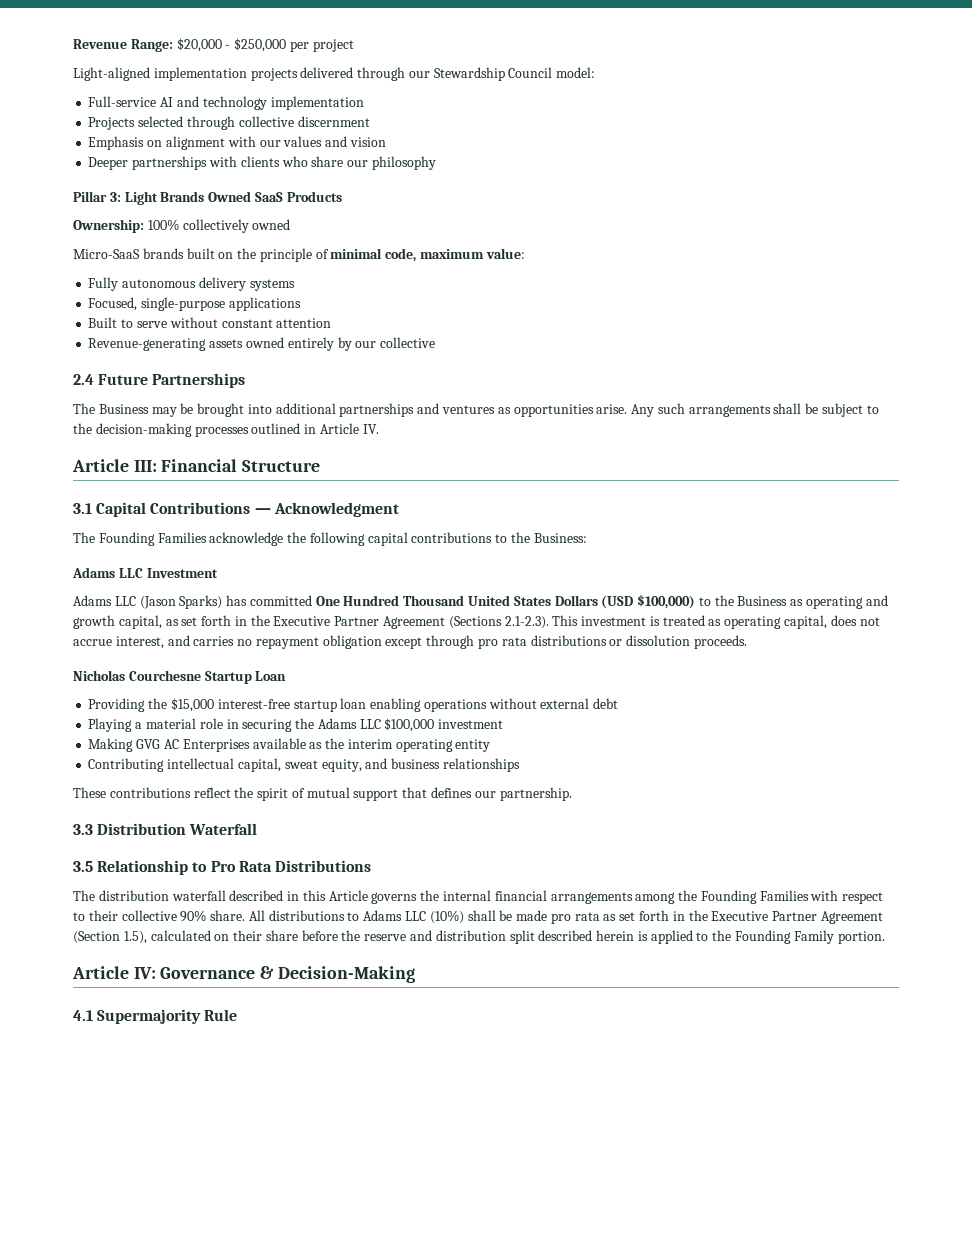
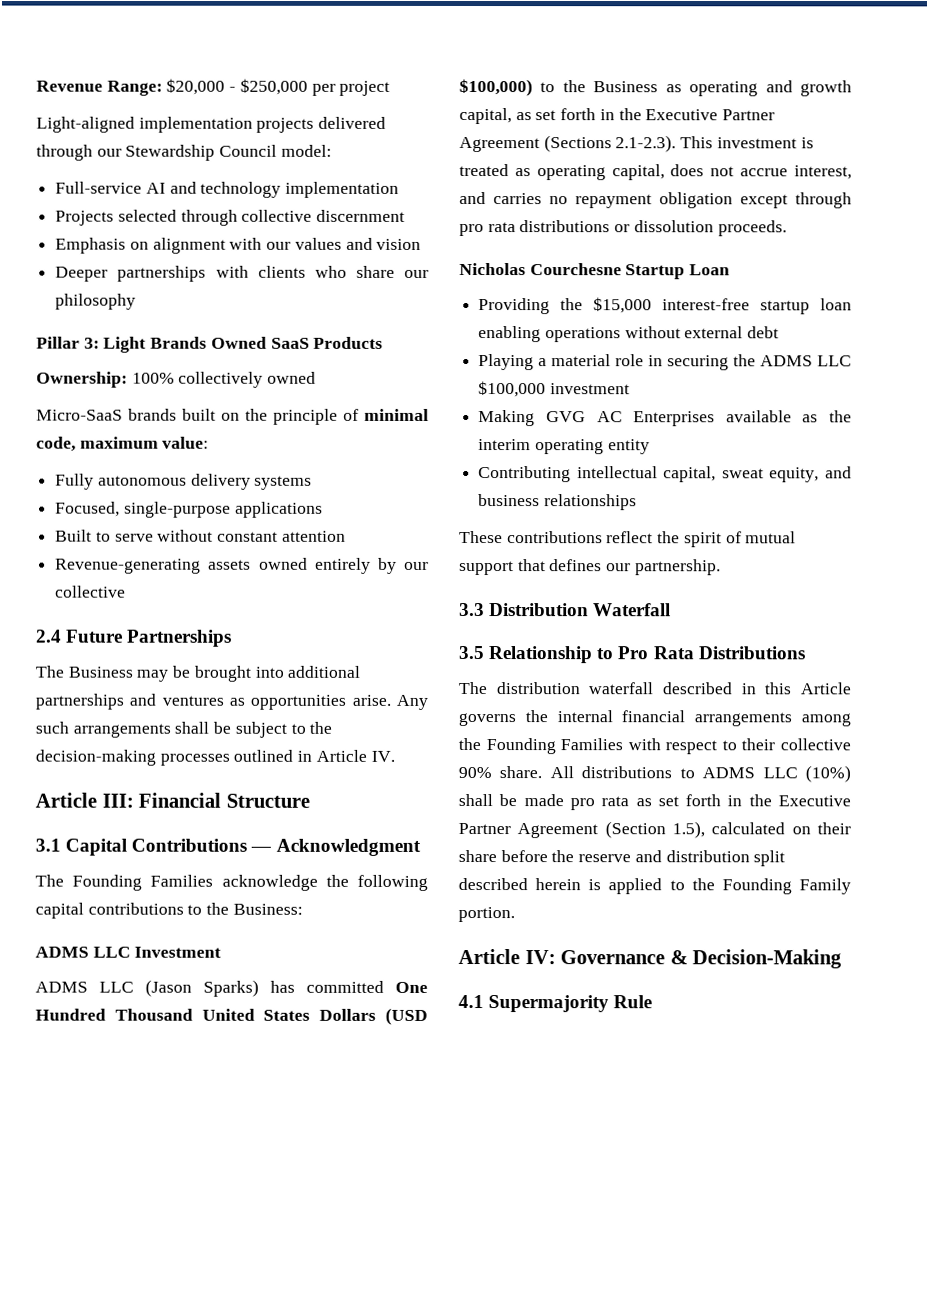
[72,567,115,578] Adams -> [35,946,89,958] ADMS
[73,595,112,606] Adams -> [35,981,88,993] ADMS
[317,718,357,729] Adams -> [760,355,814,367] ADMS
[363,910,403,921] Adams -> [702,767,756,779] ADMS

